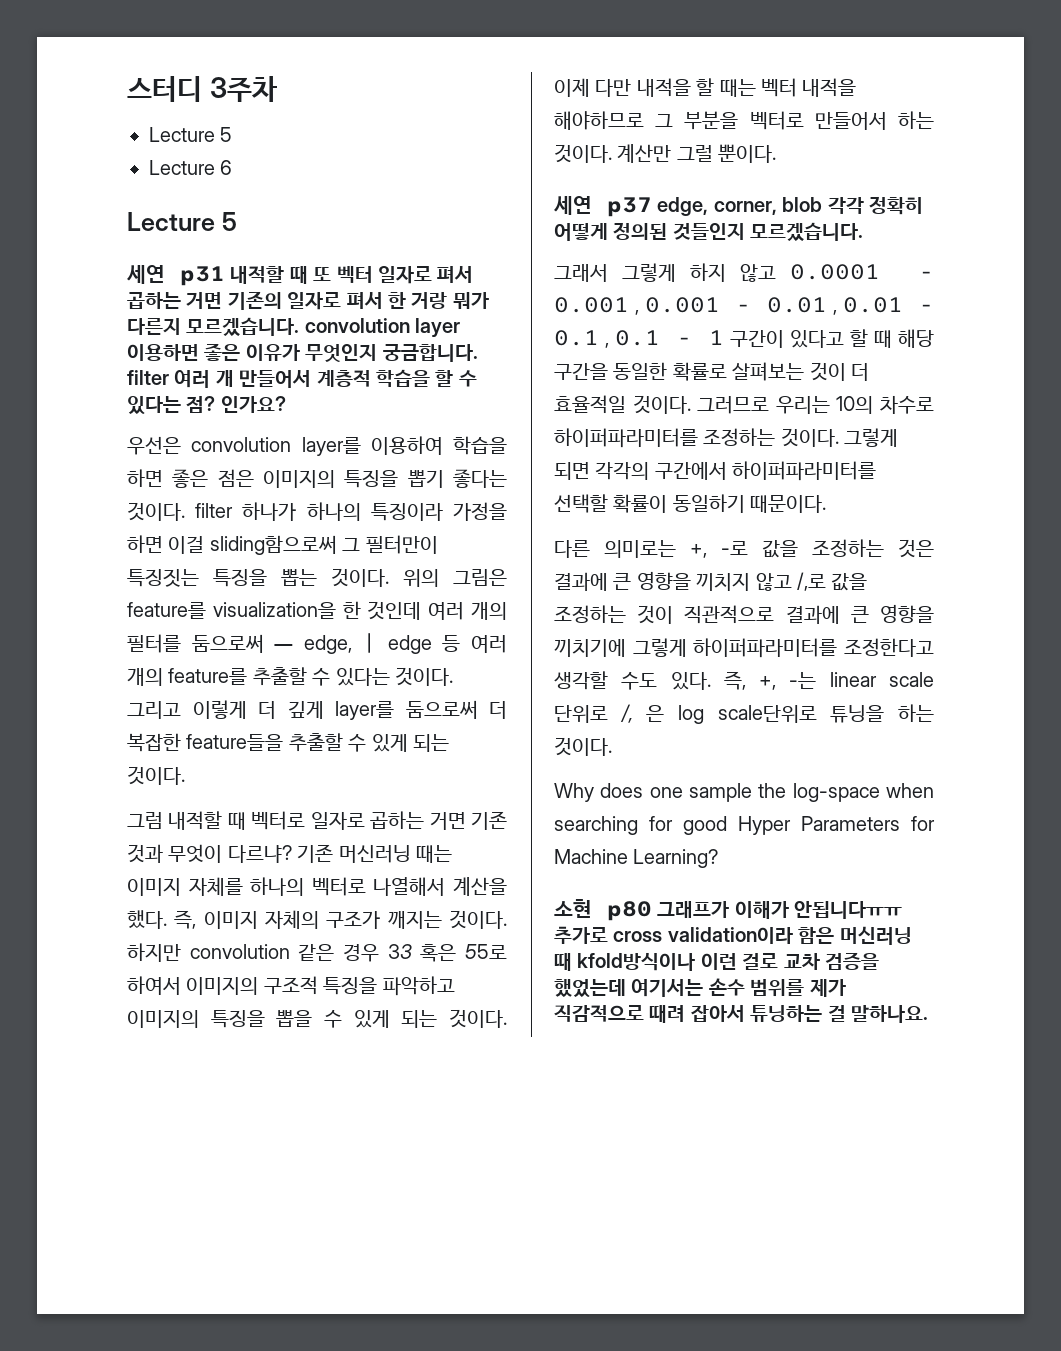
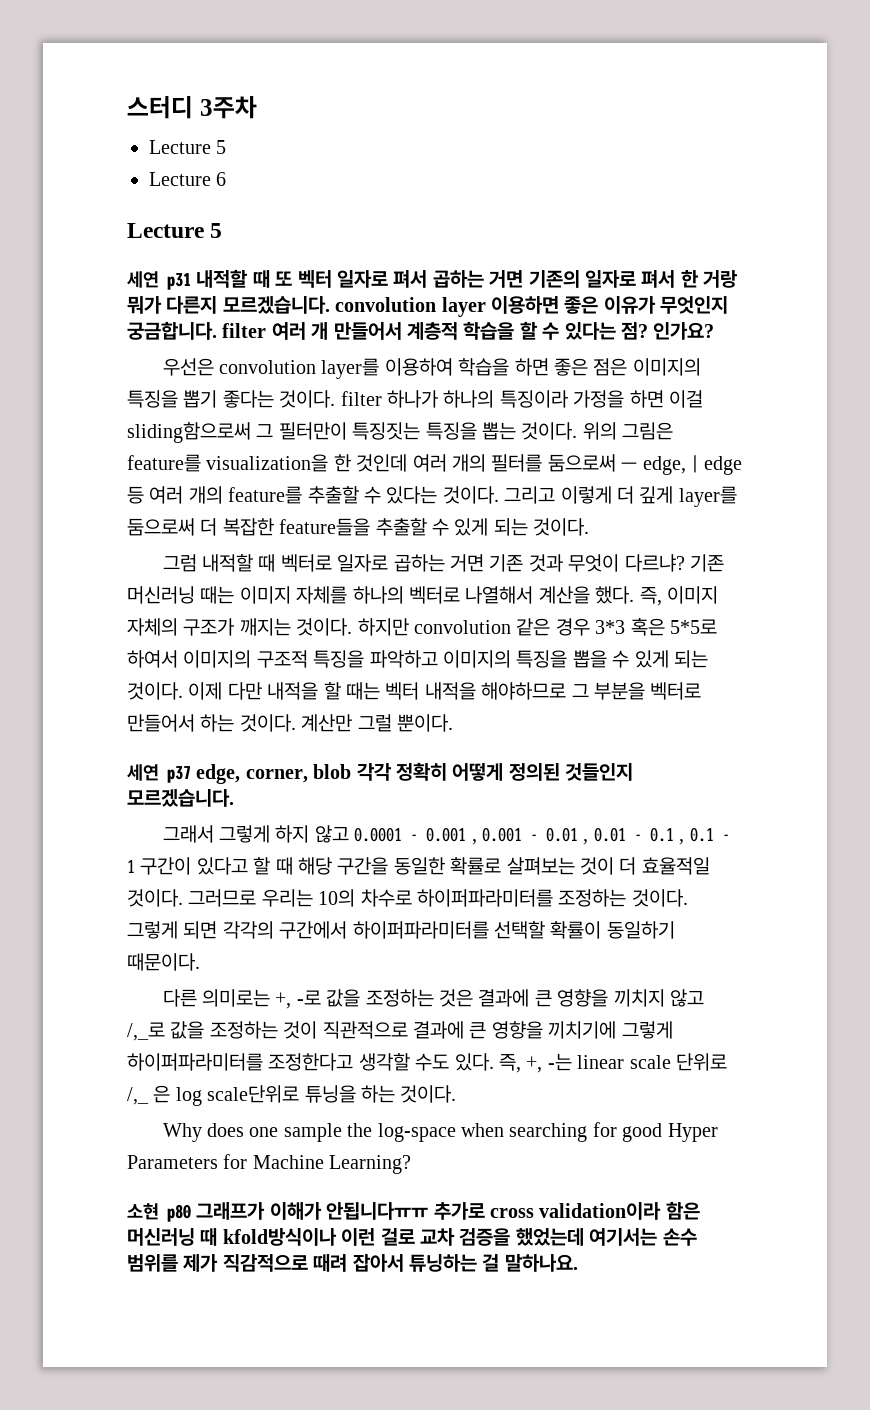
[387,944,508,962] 33 혹은 55로 -> [595,617,717,636] 3*3 혹은 5*5로
[797,572,826,591] /,로 -> [127,1022,165,1041] /,_로
[619,704,633,723] /, -> [127,1087,149,1105] /,_

